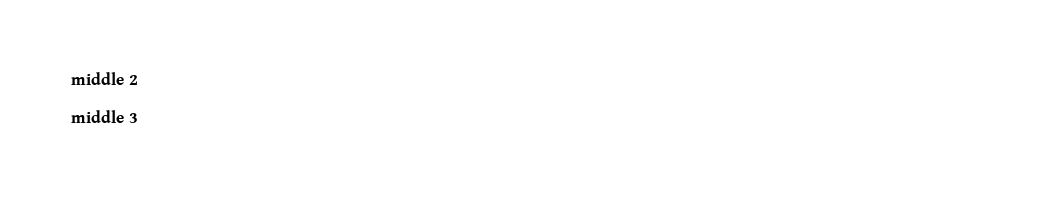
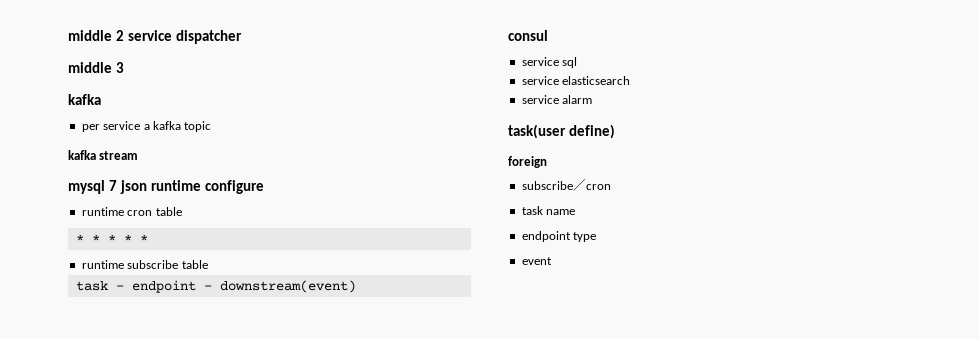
(138, 80) none -> [127,30,242,44] service dispatcher
(138, 118) none -> [68,94,101,105] [81,121,212,132] [68,150,139,160] [68,180,264,194] [81,207,182,216] [75,234,148,243] [81,260,208,269] [75,280,356,293] [508,30,548,41] [521,57,578,68] [521,76,631,85] [521,95,593,104] [508,124,615,139] [508,156,547,168] [521,179,611,191] [521,206,576,215] [521,231,597,242] [521,257,552,265] // kafka // per service a kafka topic // kafka stream // mysql 7 json runtime configure // runtime cron table // * * * * * // runtime subscribe table // task - endpoint - downstream(event) // consul // service sql // service elasticsearch // service alarm // task(user define) // foreign // subscribe／cron // task name // endpoint type // event

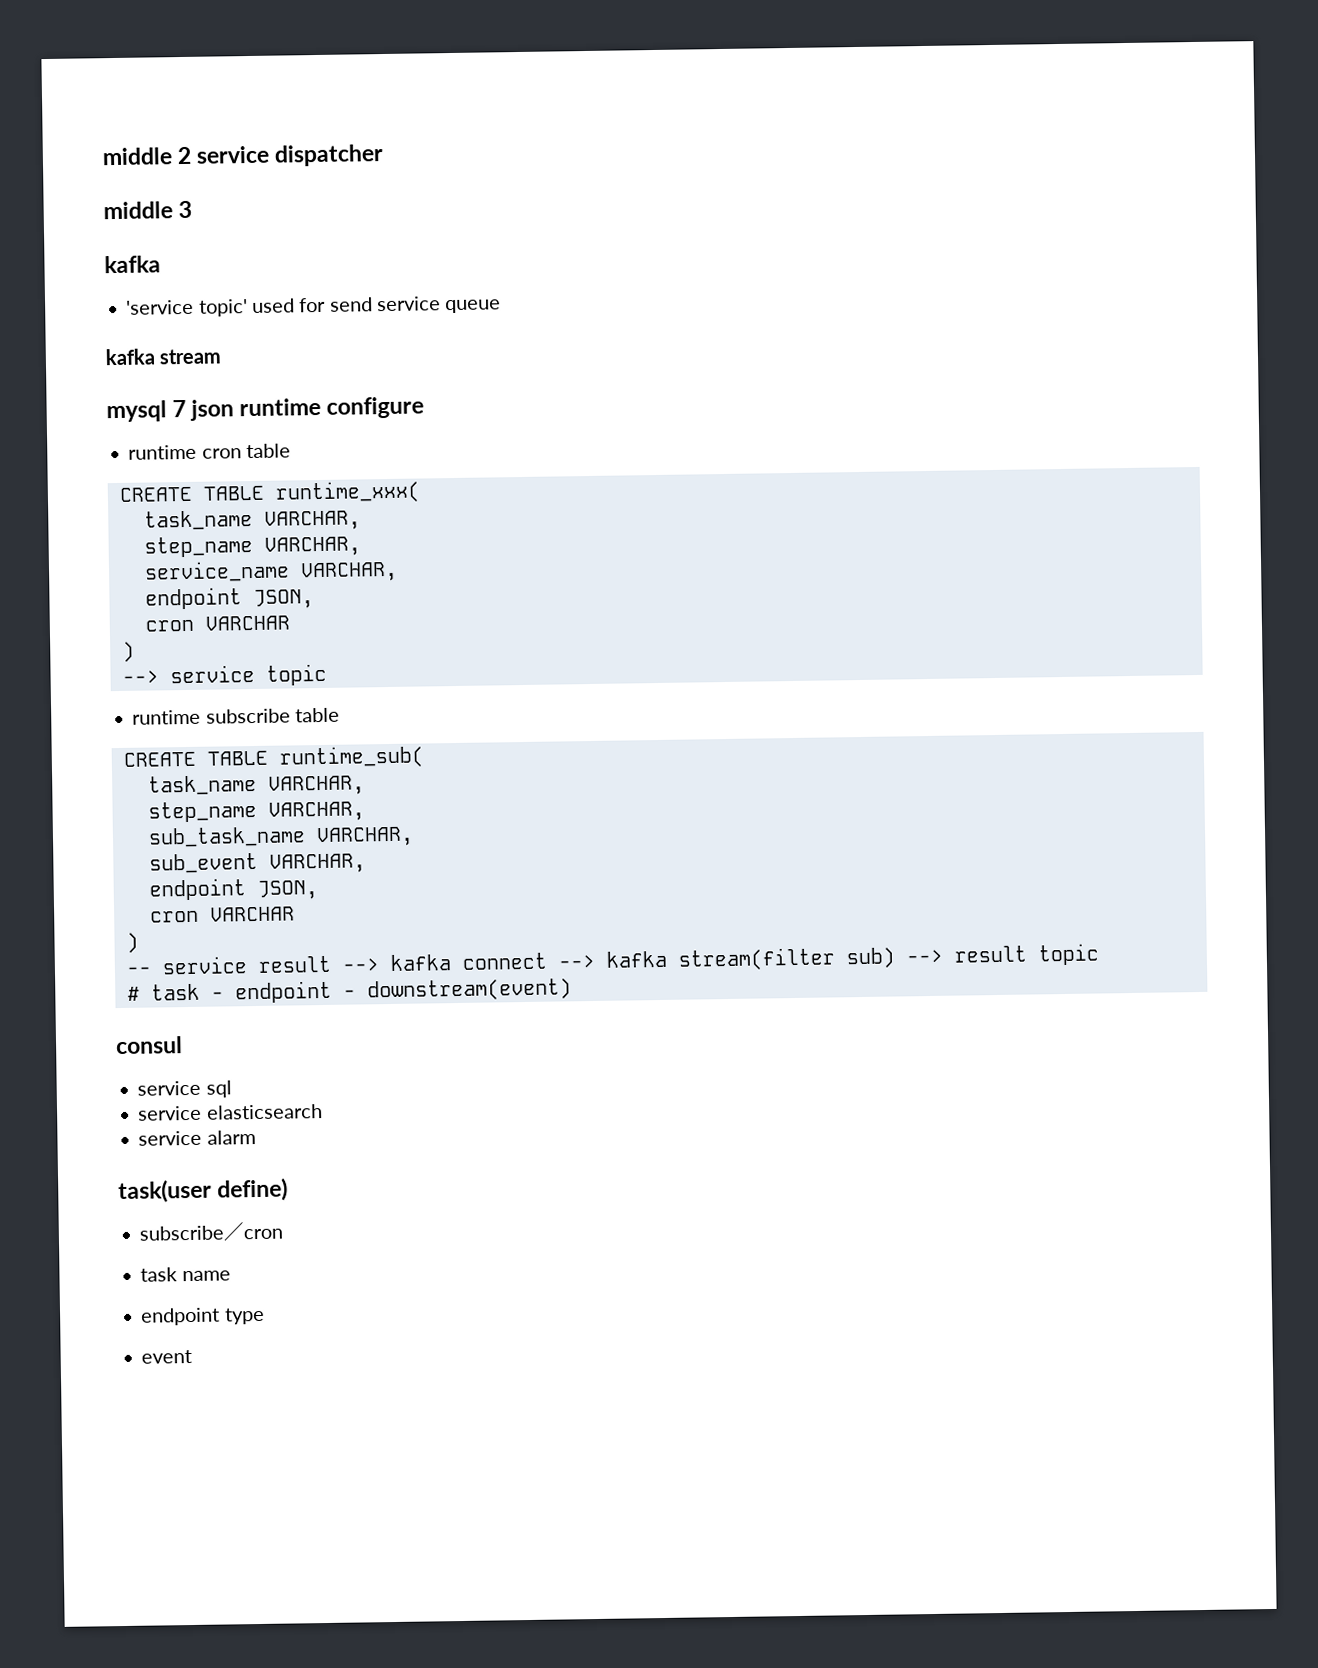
[81,121,212,132] per service a kafka topic -> [126,296,502,317] 'service topic' used for send service queue
[75,234,148,243] [81,260,208,269] * * * * * // runtime subscribe table // -> [118,480,421,504] [143,509,361,531] [143,535,361,558] [143,560,398,583] [144,587,314,610] [144,615,290,632] [121,641,135,662] [121,663,327,686] [132,707,340,725] [122,745,424,769] [147,774,365,796] [147,800,365,823] [147,826,414,848] [148,852,366,874] [148,878,318,901] [149,906,295,923] [125,932,139,953] [125,943,1099,975] [126,986,140,1001] CREATE TABLE runtime_xxx( // task_name VARCHAR, // step_name VARCHAR, // service_name VARCHAR, // endpoint JSON, // cron VARCHAR // ) // --> service topic // runtime subscribe table // CREATE TABLE runtime_sub( // task_name VARCHAR, // step_name VARCHAR, // sub_task_name VARCHAR, // sub_event VARCHAR, // endpoint JSON, // cron VARCHAR // ) // -- service result --> kafka connect --> kafka stream(filter sub) --> result topic // #
[508,156,547,168] // foreign -> (289, 1189) none

